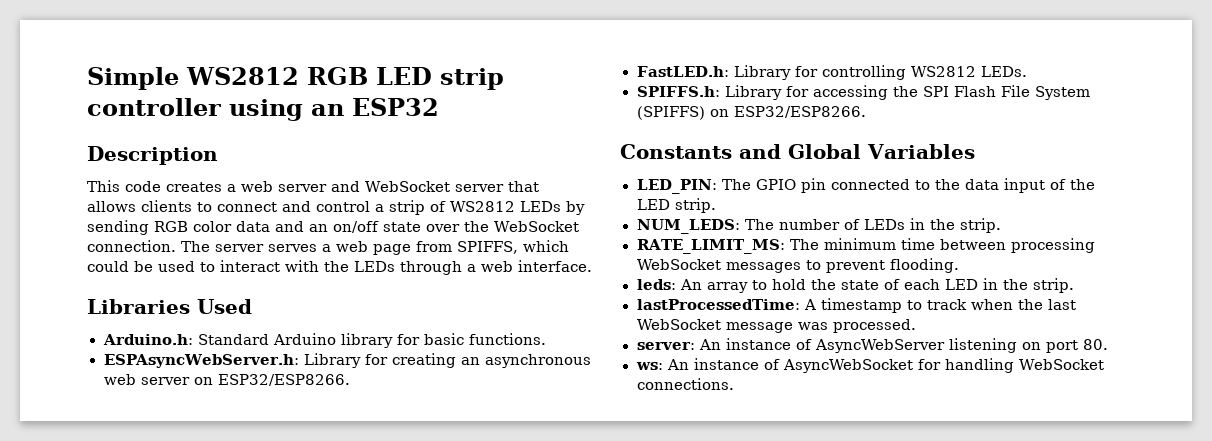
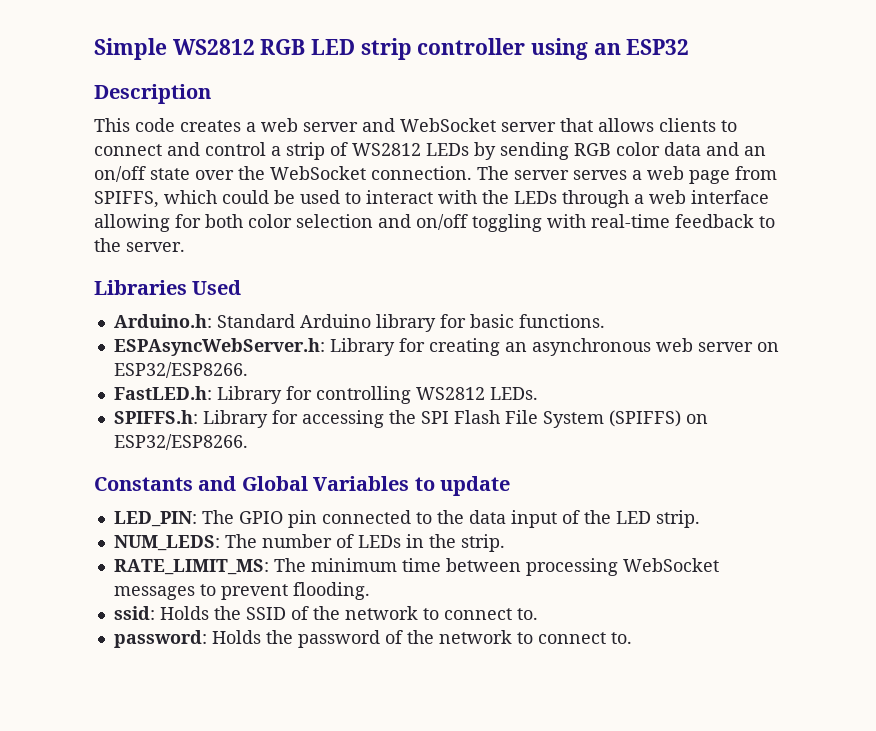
[518,260,592,272] interface. -> [691,190,769,204] [94,214,775,232] [94,238,185,252] interface allowing for both color selection and on/off toggling with real-time feedback to the server.
(975, 151) none -> [414,476,510,496] to update
[636,278,1074,293] [636,298,1076,313] [636,319,917,333] [636,338,1109,353] [635,358,1105,373] [636,378,734,390] leds: An array to hold the state of each LED in the strip. // lastProcessedTime: A timestamp to track when the last WebSocket message was processed. // server: An instance of AsyncWebServer listening on port 80. // ws: An instance of AsyncWebSocket for handling WebSocket connections. -> [113,606,538,620] [113,630,632,648] ssid: Holds the SSID of the network to connect to. // password: Holds the password of the network to connect to.

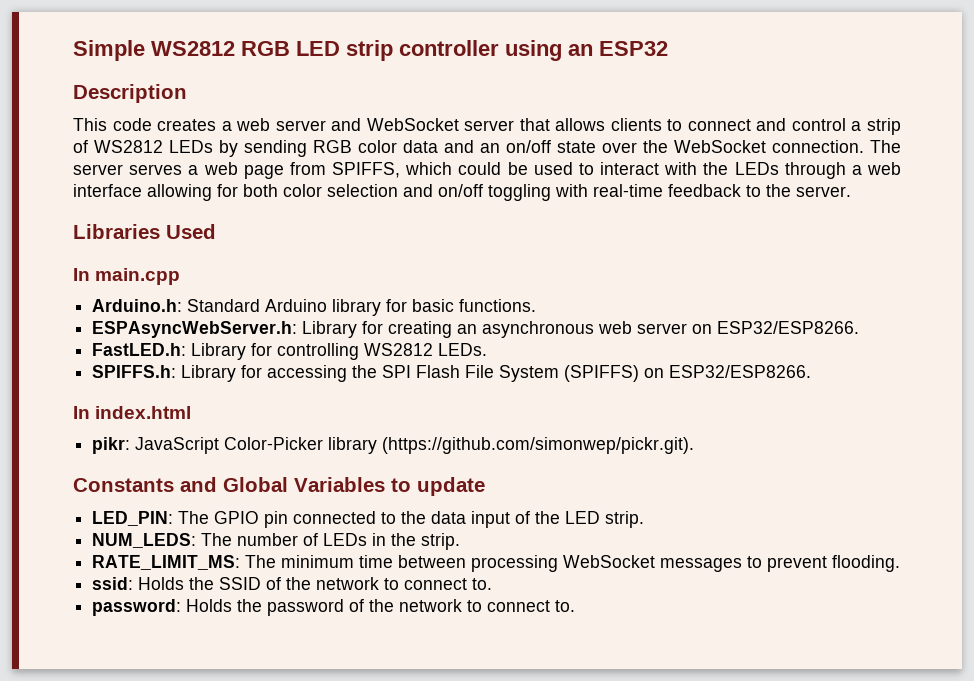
(242, 287) none -> [73,268,181,285] // In main.cpp
(248, 442) none -> [73,406,192,419] [92,437,695,454] // In index.html // pikr: JavaScript Color-Picker library (https://github.com/simonwep/pickr.git).

